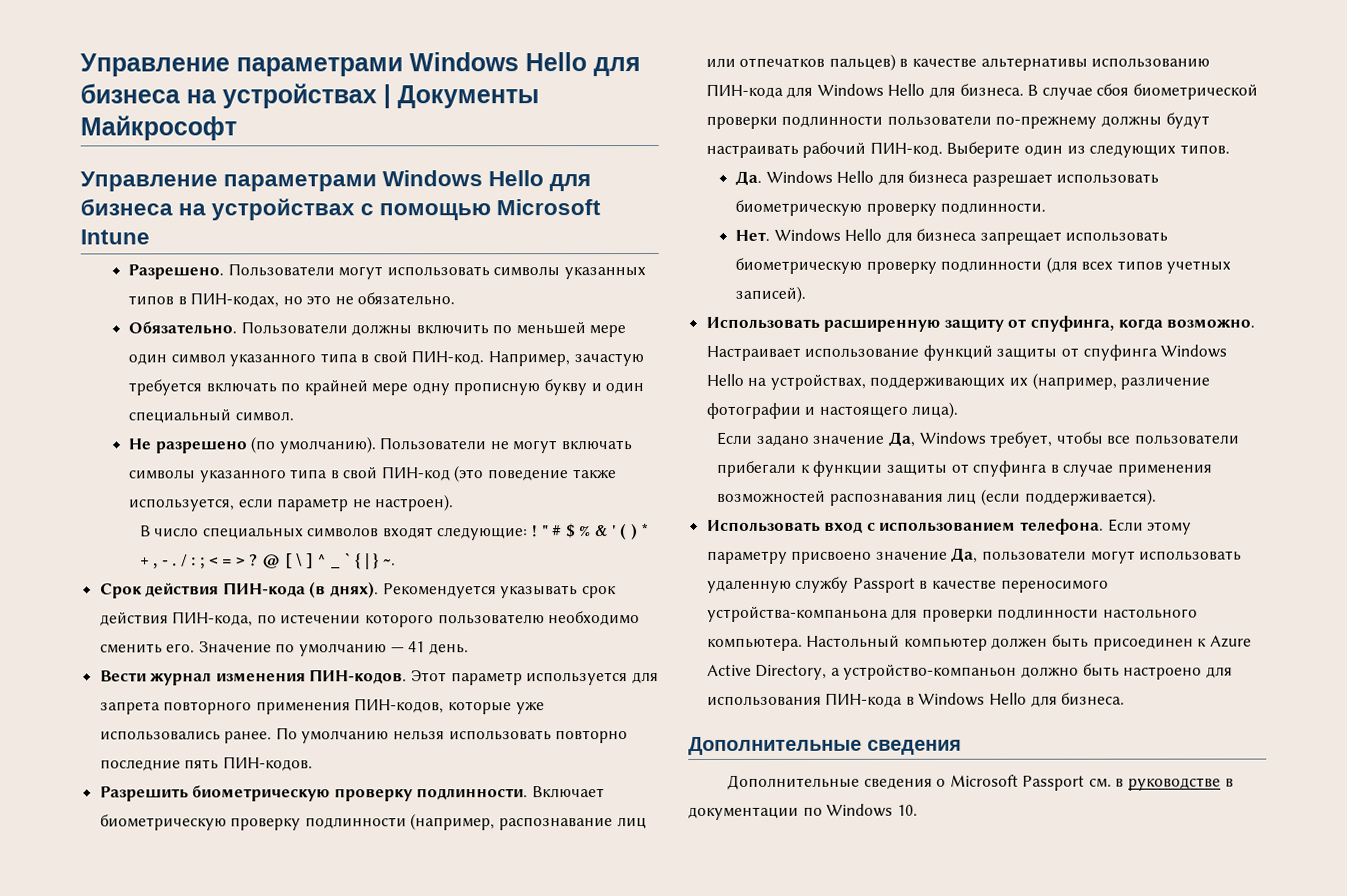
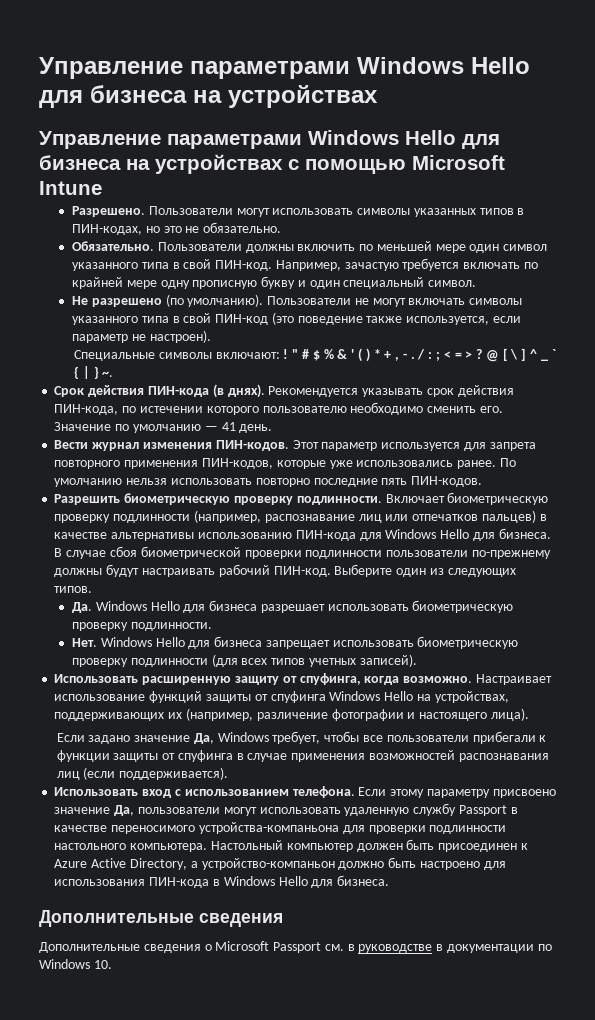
[80,52,641,77] [80,83,539,109] [80,115,237,141] Управление параметрами Windows Hello для бизнеса на устройствах | Документы Майкрософт -> [39,57,530,79] [39,85,378,108] Управление параметрами Windows Hello для бизнеса на устройствах
[139,525,529,541] В число специальных символов входят следующие: -> [74,350,280,361] Специальные символы включают:

